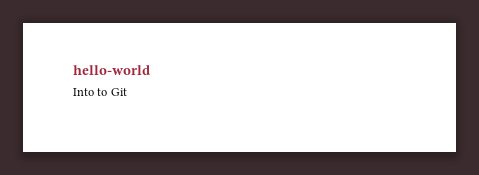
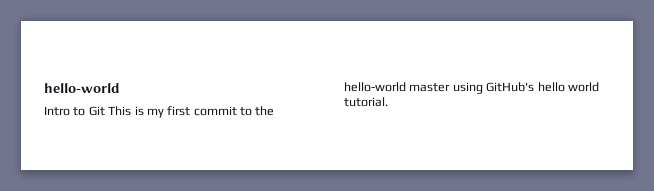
[73,88,94,96] Into -> [44,106,70,116] Intro
(127, 92) none -> [108,106,275,118] [344,82,599,94] [344,97,388,107] This is my first commit to the hello-world master using GitHub's hello world tutorial.

